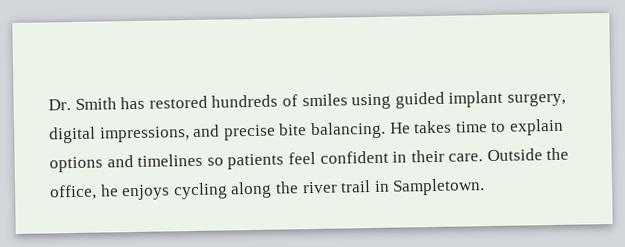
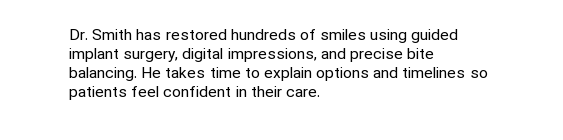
[486,147,570,162] [50,178,486,201] Outside the office, he enjoys cycling along the river trail in Sampletown. -> (320, 93) none

